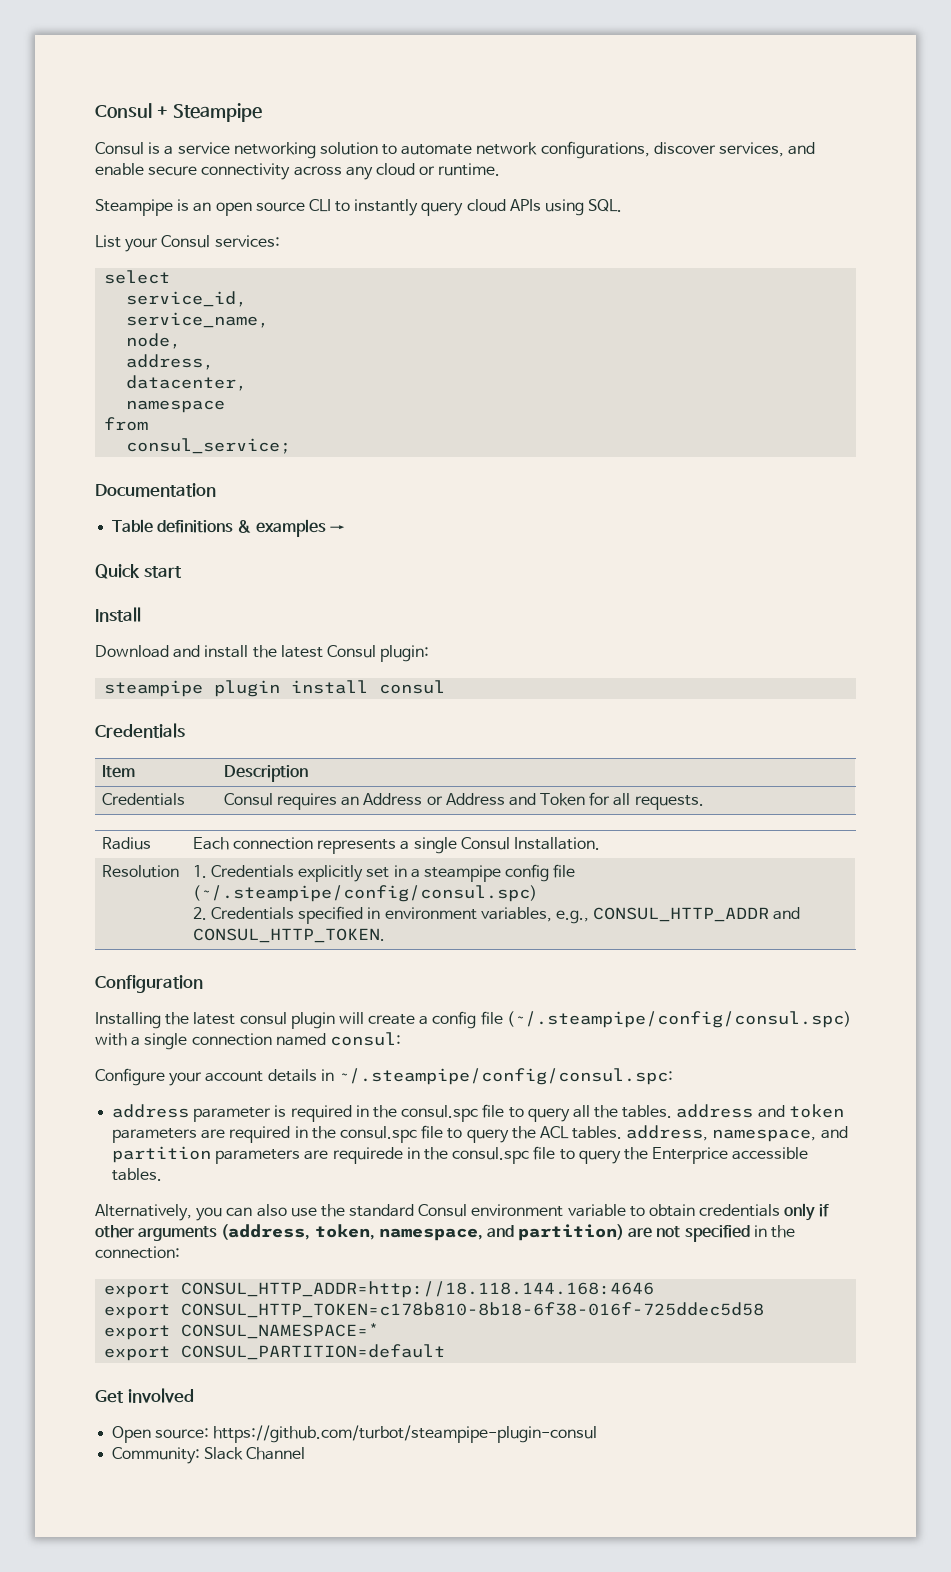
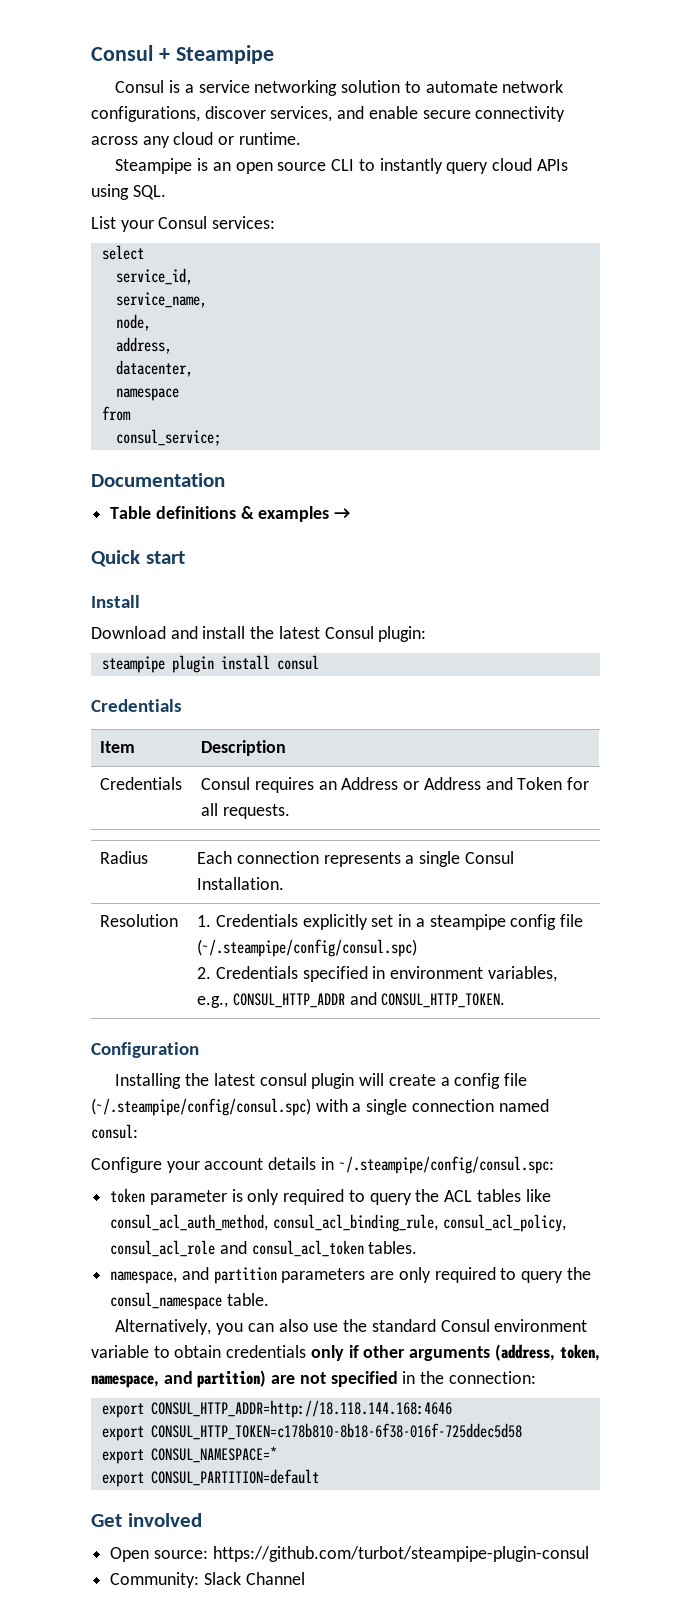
[112,1104,190,1118] address -> [110,1188,146,1203] token
[290,1104,844,1122] [112,1125,709,1143] required in the consul.spc file to query all the tables. address and token parameters are required in the consul.spc file to query the ACL tables. address, -> [247,1189,551,1205] [110,1214,566,1232] [110,1240,418,1257] only required to query the ACL tables like consul_acl_auth_method, consul_acl_binding_rule, consul_acl_policy, consul_acl_role and consul_acl_token tables. //
[332,1146,809,1164] [112,1168,163,1181] requirede in the consul.spc file to query the Enterprice accessible tables. -> [398,1267,591,1283] [110,1292,269,1310] only required to query the consul_namespace table.

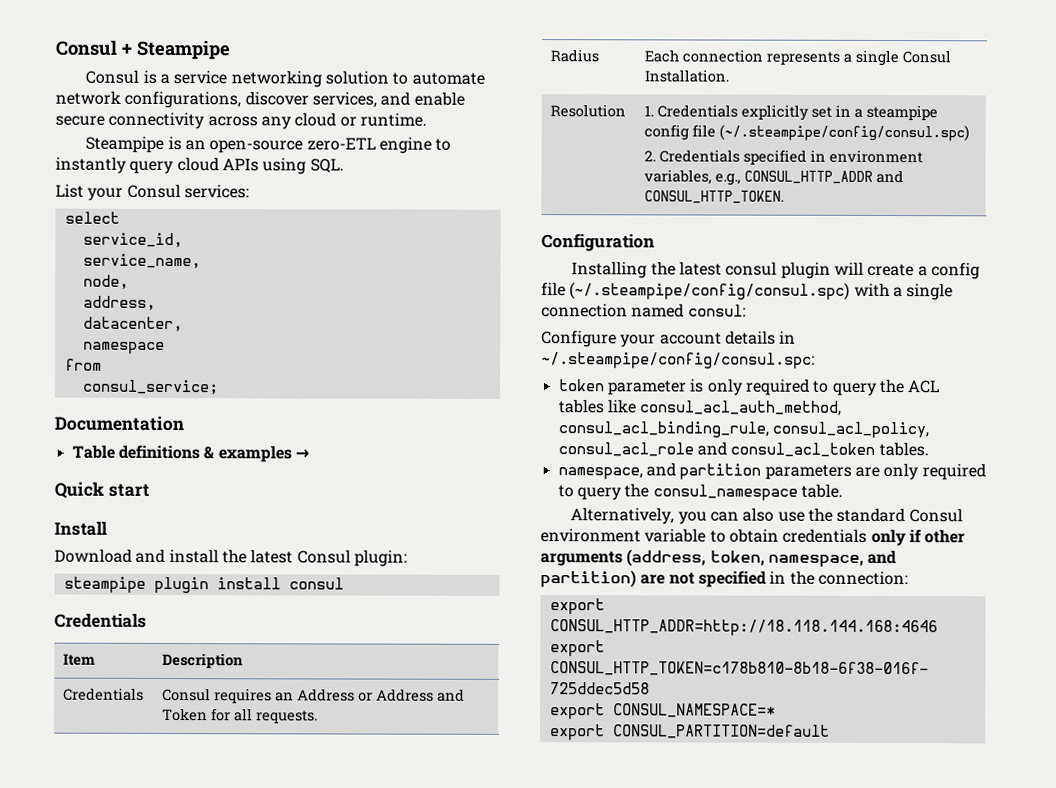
[235,159,355,174] open source CLI -> [209,136,433,154] open-source zero-ETL engine
[91,1513,202,1527] [110,1546,589,1562] [110,1572,305,1588] // Get involved // Open source: https://github.com/turbot/steampipe-plugin-consul // Community: Slack Channel -> (830, 731) none

